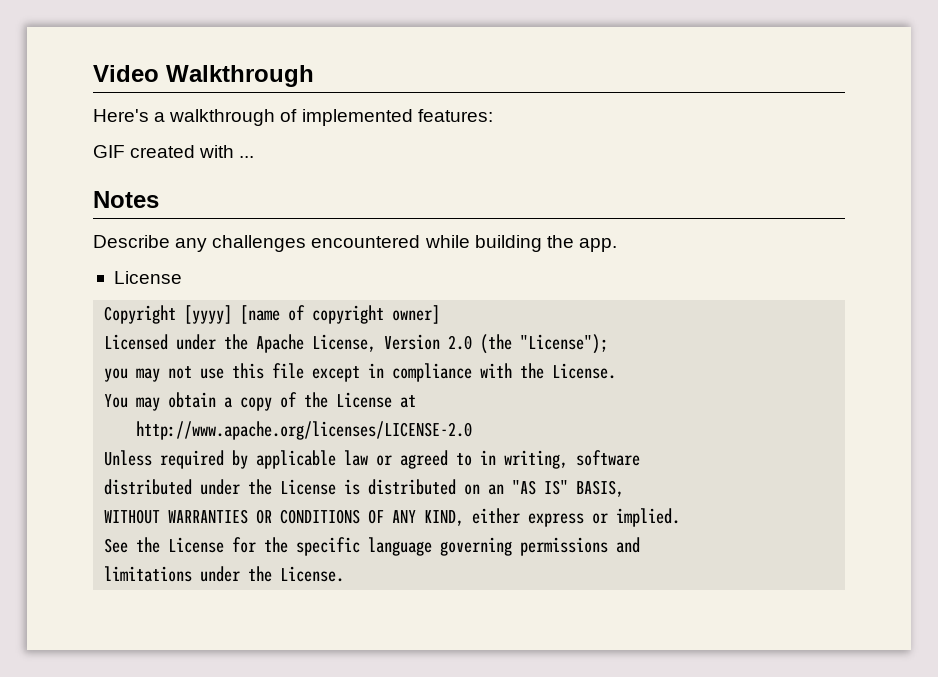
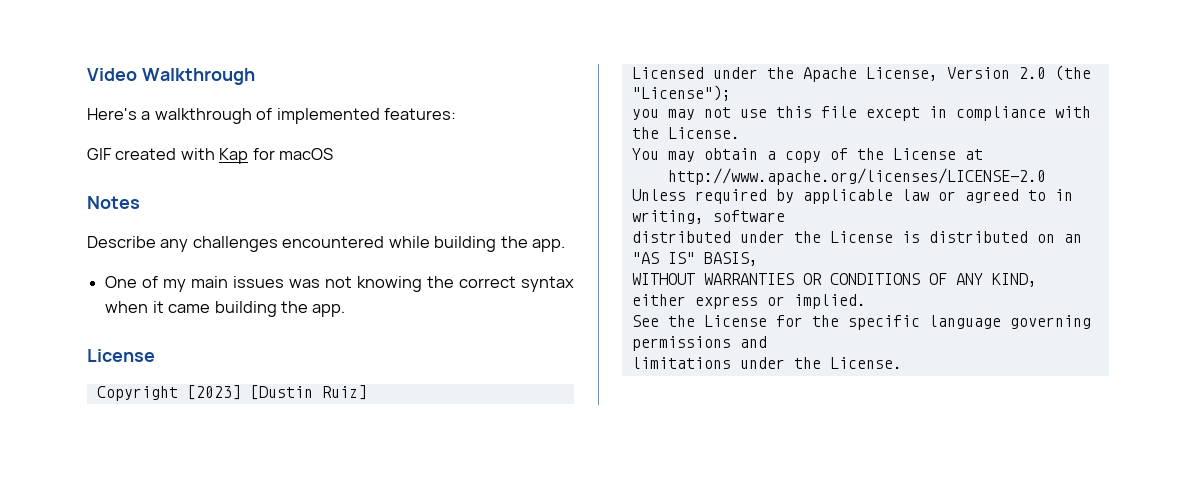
[239,156,255,158] ... -> [219,148,334,164] Kap for macOS
[113,271,182,284] [104,305,441,324] License // Copyright [yyyy] [name of copyright owner] -> [105,276,575,292] [105,301,346,317] [87,349,155,362] [96,385,367,401] One of my main issues was not knowing the correct syntax when it came building the app. // License // Copyright [2023] [Dustin Ruiz]

